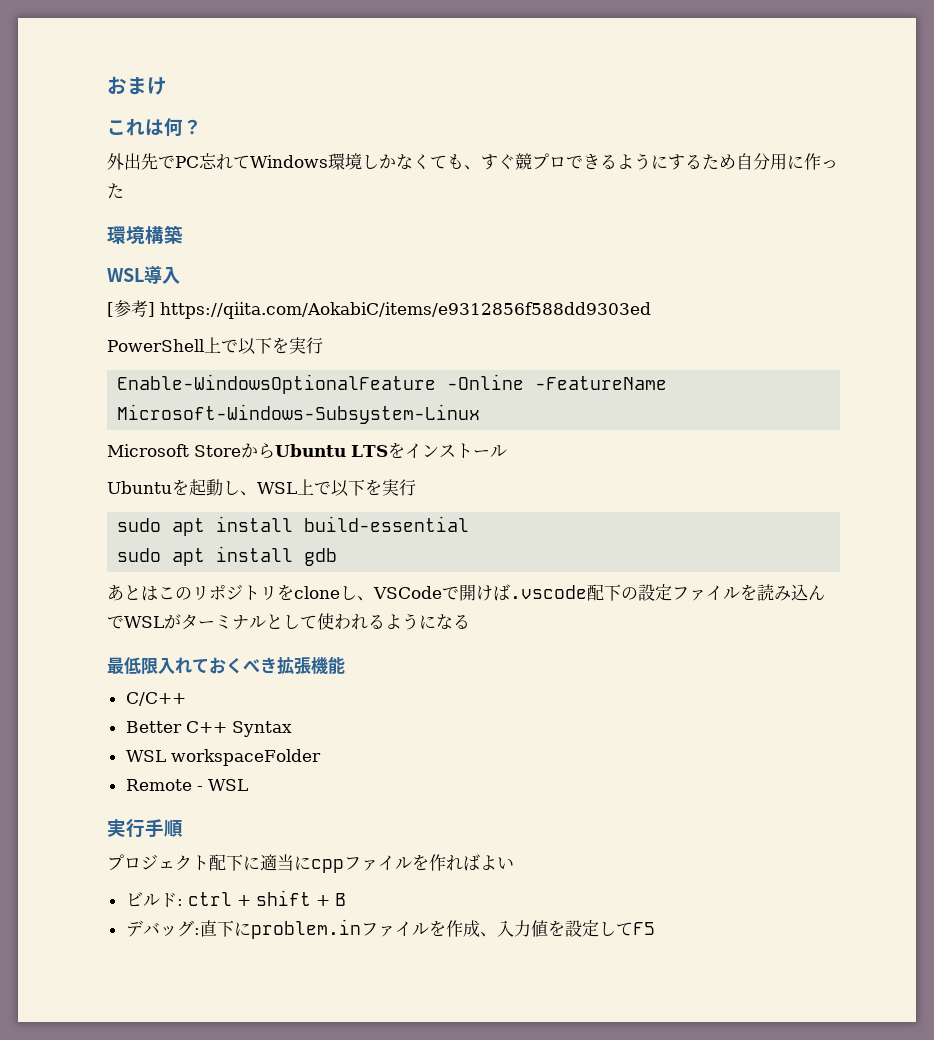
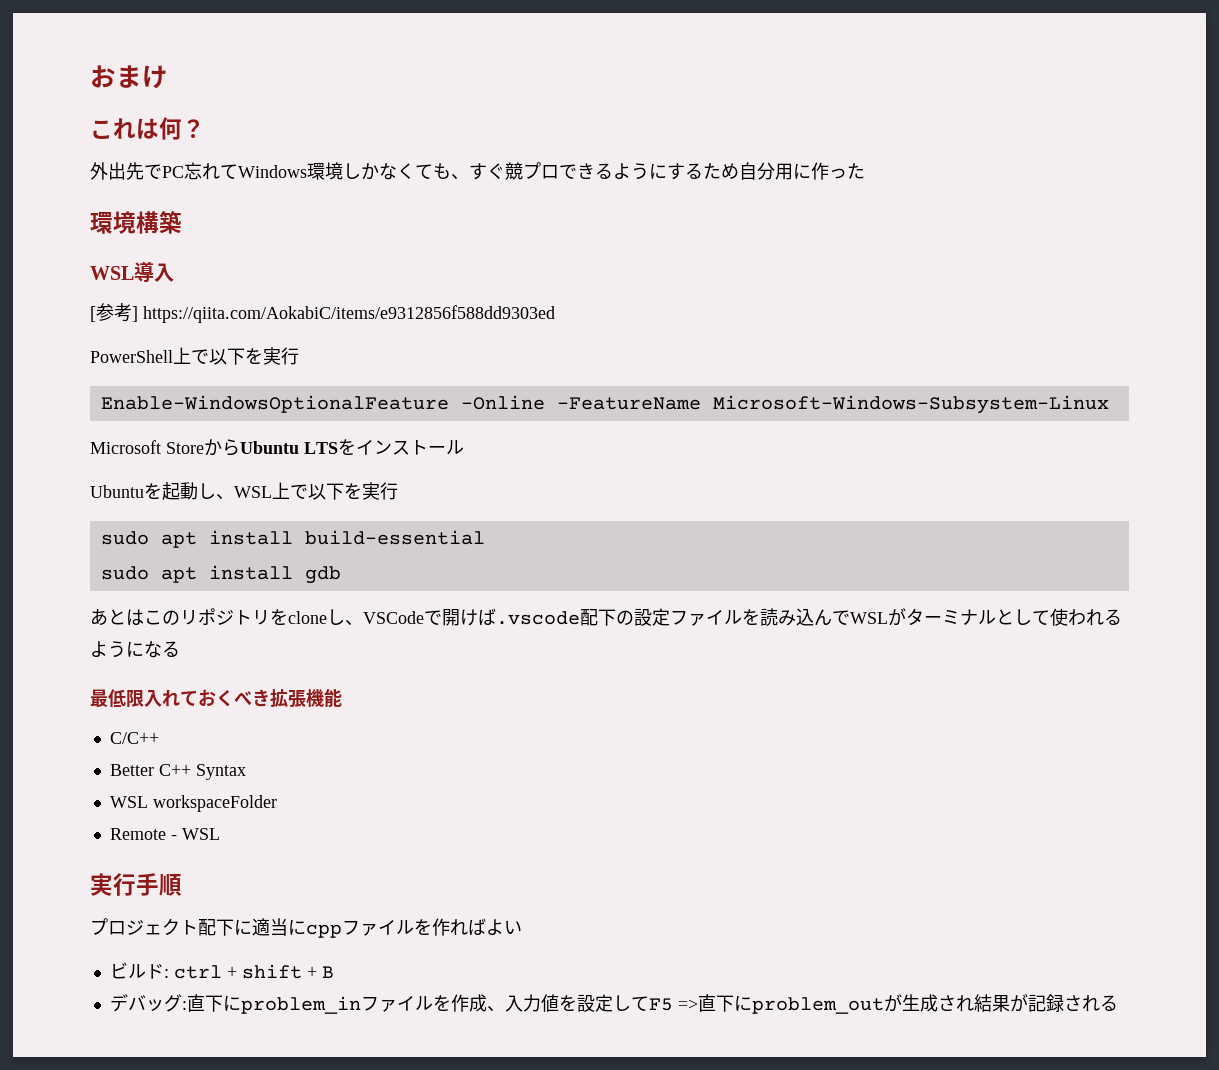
[250,919,361,939] problem.in -> [240,996,361,1014] problem_in
(655, 928) none -> [677,994,1118,1014] =>直下にproblem_outが生成され結果が記録される

